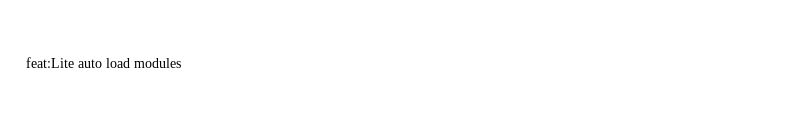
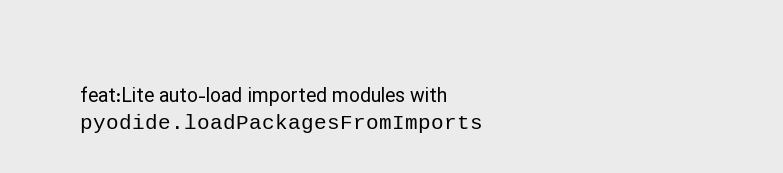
[78,58,181,68] auto load modules -> [159,87,448,106] [80,114,483,133] auto-load imported modules with pyodide.loadPackagesFromImports

